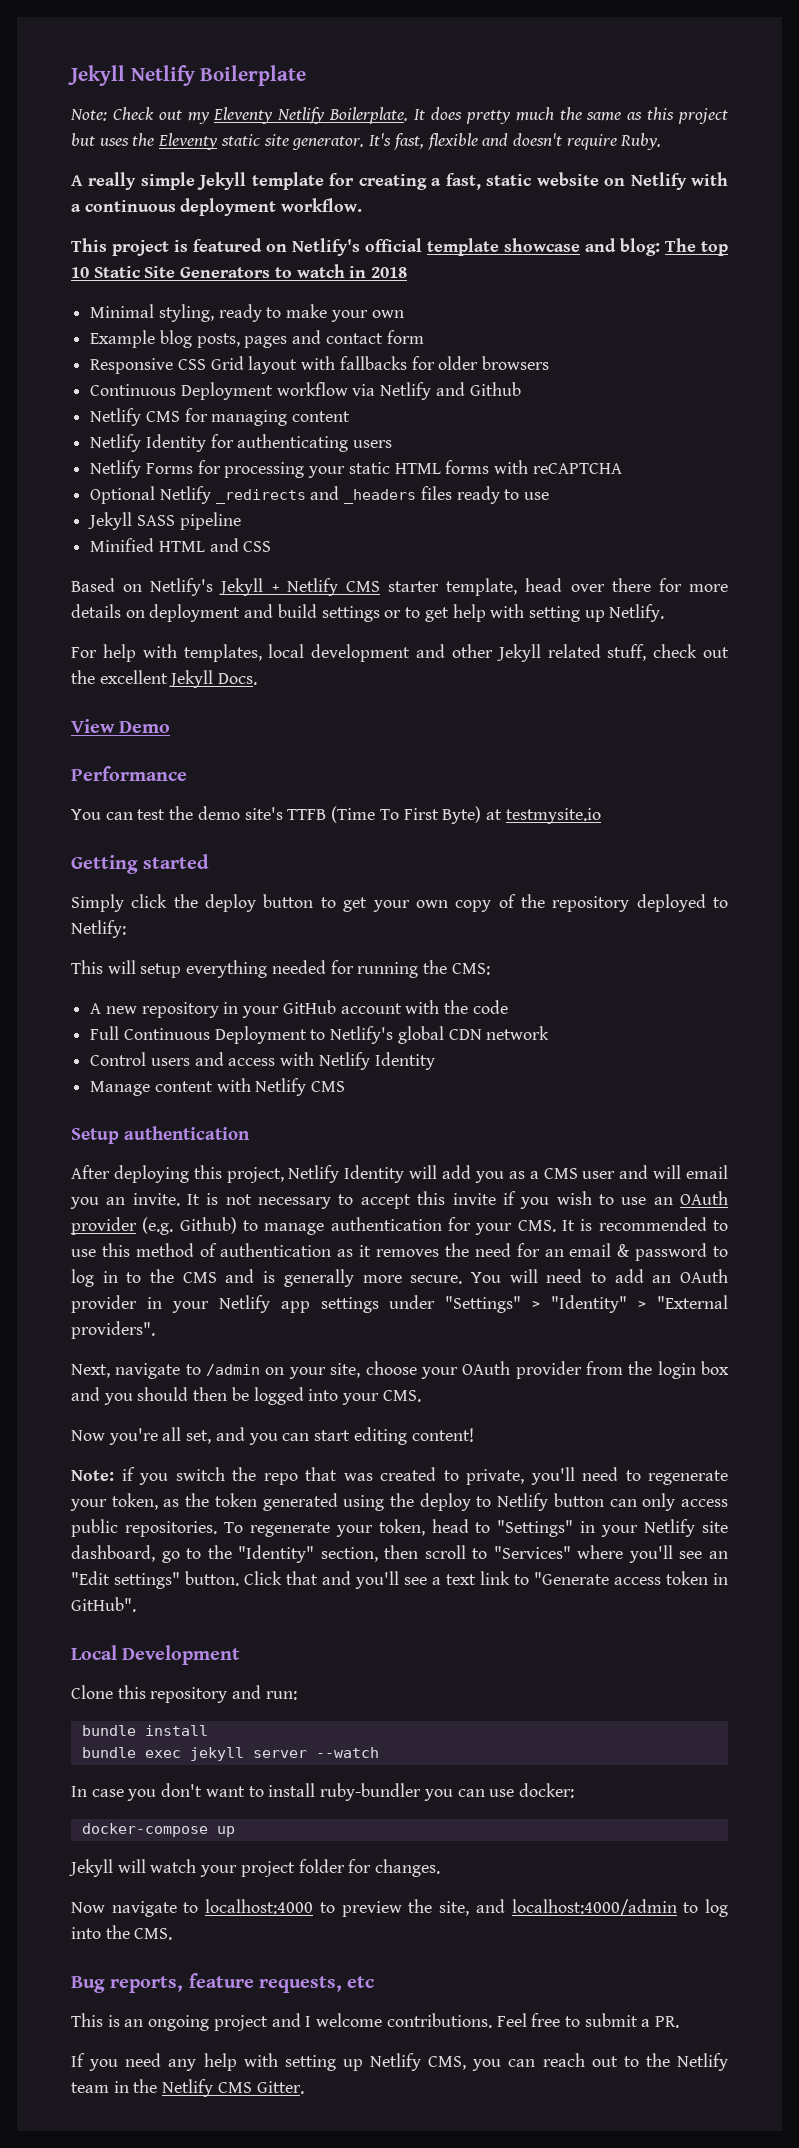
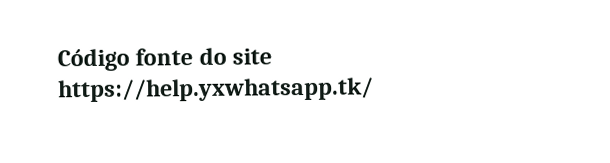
[68,65,307,86] [70,107,729,124] [71,133,662,150] [71,172,728,190] [71,198,363,216] [71,238,728,256] [71,264,408,278] [90,304,404,322] [90,330,424,348] [90,356,550,374] [90,382,521,400] [90,408,351,426] [90,434,393,452] [90,460,622,478] [90,486,550,504] [88,512,241,530] [90,538,272,552] [71,578,728,596] [71,604,665,622] [71,644,730,662] [71,670,258,688] [71,719,171,733] [71,766,187,781] [71,806,601,824] [71,854,210,874] [71,894,728,912] [71,920,126,938] [71,960,490,978] [90,1000,508,1018] [90,1026,550,1044] [90,1052,435,1070] [90,1078,346,1096] [71,1126,250,1144] [71,1165,729,1183] [70,1191,729,1209] [71,1217,728,1235] [71,1243,729,1261] [71,1269,728,1287] [71,1295,728,1313] [71,1321,155,1339] [71,1361,729,1379] [71,1387,421,1405] [71,1427,474,1445] [71,1467,728,1485] [70,1493,728,1511] [71,1519,728,1537] [71,1545,729,1563] [71,1571,728,1589] [71,1597,136,1612] [71,1645,241,1665] [71,1685,297,1703] [81,1725,208,1736] [81,1747,379,1761] [71,1783,574,1801] [81,1823,235,1837] [69,1859,441,1877] [71,1899,729,1917] [71,1925,173,1940] [71,1973,375,1993] [71,2013,680,2031] [71,2053,728,2071] [71,2079,304,2097] Jekyll Netlify Boilerplate // Note: Check out my Eleventy Netlify Boilerplate. It does pretty much the same as this project but uses the Eleventy static site generator. It's fast, flexible and doesn't require Ruby. // A really simple Jekyll template for creating a fast, static website on Netlify with a continuous deployment workflow. // This project is featured on Netlify's official template showcase and blog: The top 10 Static Site Generators to watch in 2018 // Minimal styling, ready to make your own // Example blog posts, pages and contact form // Responsive CSS Grid layout with fallbacks for older browsers // Continuous Deployment workflow via Netlify and Github // Netlify CMS for managing content // Netlify Identity for authenticating users // Netlify Forms for processing your static HTML forms with reCAPTCHA // Optional Netlify _redirects and _headers files ready to use // Jekyll SASS pipeline // Minified HTML and CSS // Based on Netlify's Jekyll + Netlify CMS starter template, head over there for more details on deployment and build settings or to get help with setting up Netlify. // For help with templates, local development and other Jekyll related stuff, check out the excellent Jekyll Docs. // View Demo // Performance // You can test the demo site's TTFB (Time To First Byte) at testmysite.io // Getting started // Simply click the deploy button to get your own copy of the repository deployed to Netlify: // This will setup everything needed for running the CMS: // A new repository in your GitHub account with the code // Full Continuous Deployment to Netlify's global CDN network // Control users and access with Netlify Identity // Manage content with Netlify CMS // Setup authentication // After deploying this project, Netlify Identity will add you as a CMS user and will email you an invite. It is not necessary to accept this invite if you wish to use an OAuth provider (e.g. Github) to manage authentication for your CMS. It is recommended to use this method of authentication as it removes the need for an email & password to log in to the CMS and is generally more secure. You will need to add an OAuth provider in your Netlify app settings under "Settings" > "Identity" > "External providers". // Next, navigate to /admin on your site, choose your OAuth provider from the login box and you should then be logged into your CMS. // Now you're all set, and you can start editing content! // Note: if you switch the repo that was created to private, you'll need to regenerate your token, as the token generated using the deploy to Netlify button can only access public repositories. To regenerate your token, head to "Settings" in your Netlify site dashboard, go to the "Identity" section, then scroll to "Services" where you'll see an "Edit settings" button. Click that and you'll see a text link to "Generate access token in GitHub". // Local Development // Clone this repository and run: // bundle install // bundle exec jekyll server --watch // In case you don't want to install ruby-bundler you can use docker: // docker-compose up // Jekyll will watch your project folder for changes. // Now navigate to localhost:4000 to preview the site, and localhost:4000/admin to log into the CMS. // Bug reports, feature requests, etc // This is an ongoing project and I welcome contributions. Feel free to submit a PR. // If you need any help with setting up Netlify CMS, you can reach out to the Netlify team in the Netlify CMS Gitter. -> [57,47,273,72] [57,77,374,103] Código fonte do site https://help.yxwhatsapp.tk/

